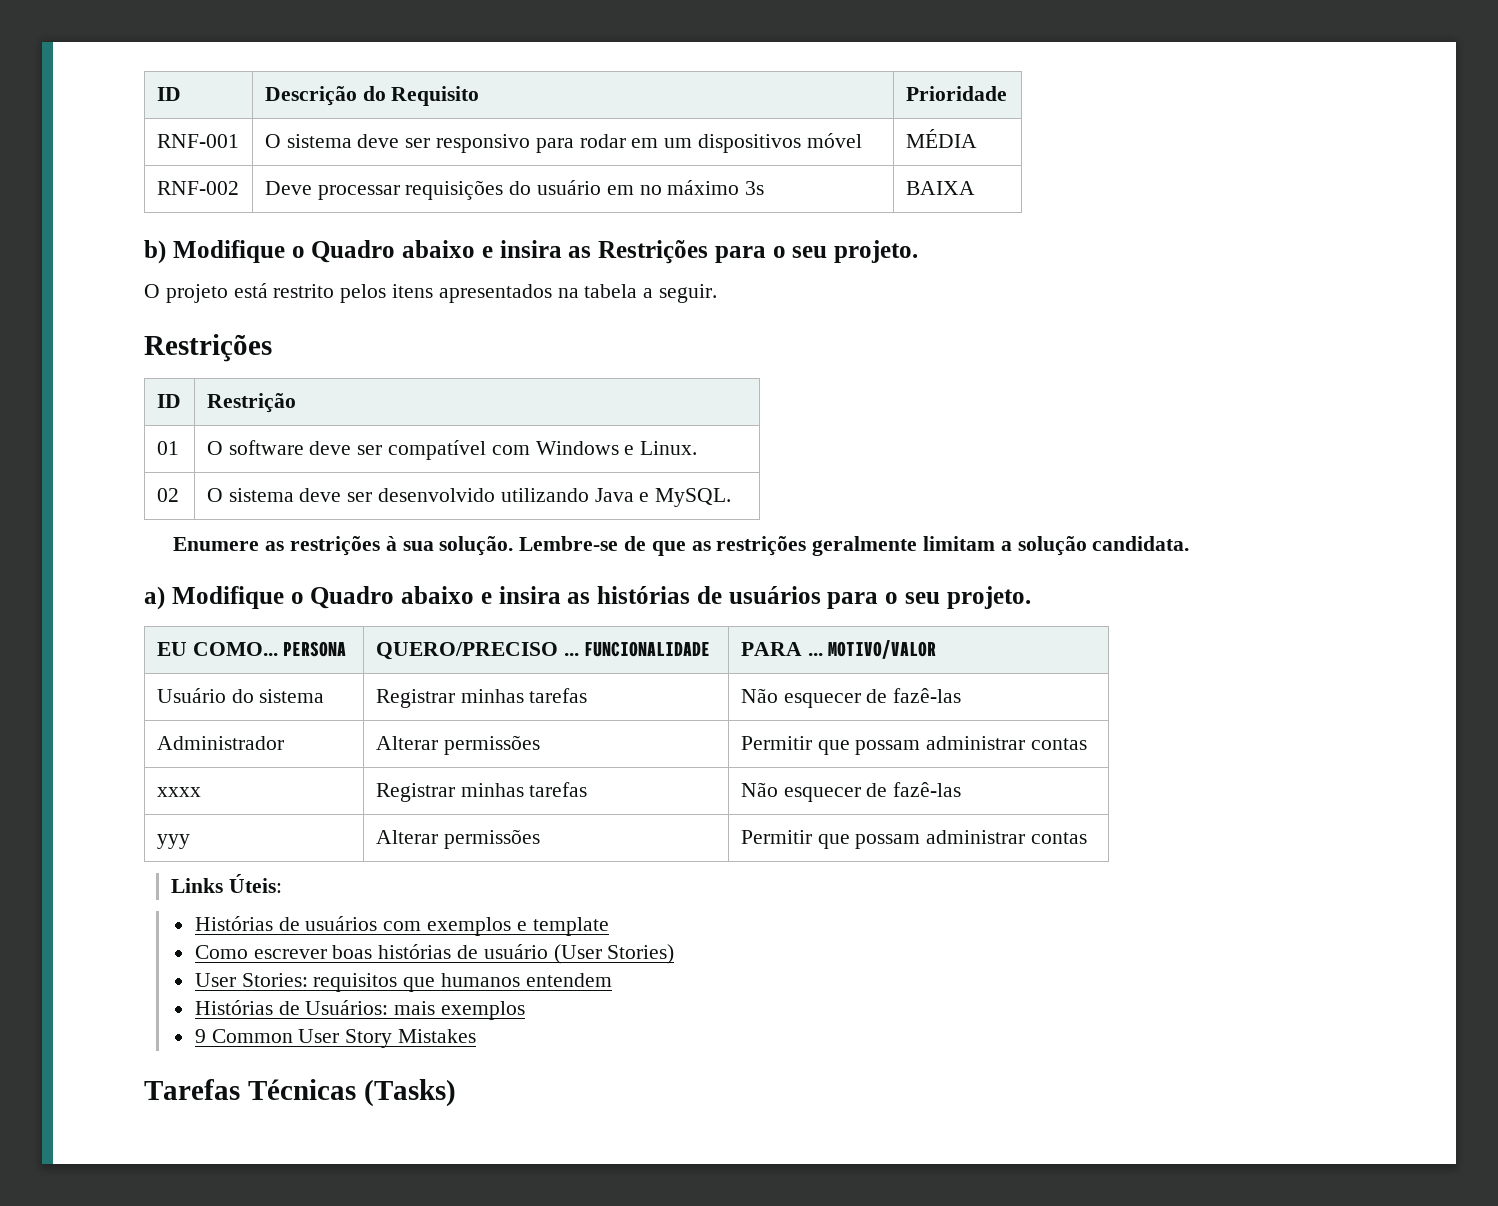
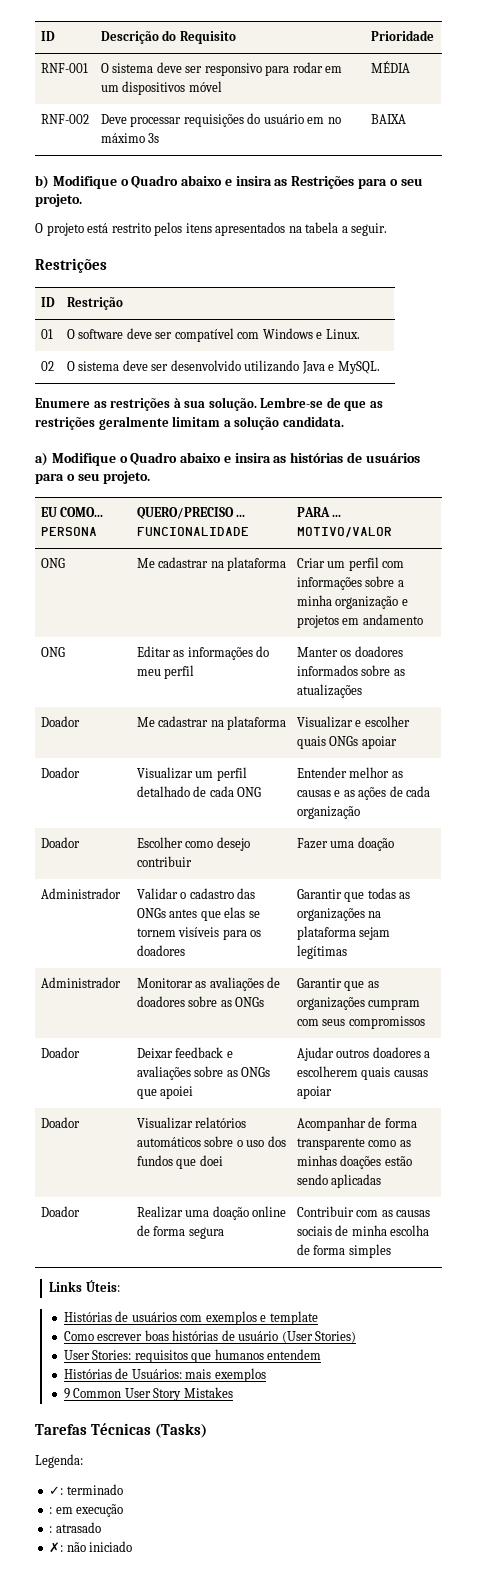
[156,688,325,703] [375,688,588,708] [740,688,962,708] [156,736,284,750] [375,735,540,755] [740,736,1088,755] [156,787,201,797] [375,782,588,802] [740,782,962,802] [156,834,190,849] [375,829,540,849] [740,830,1088,849] Usuário do sistema | Registrar minhas tarefas | Não esquecer de fazê-las // Administrador | Alterar permissões | Permitir que possam administrar contas // xxxx | Registrar minhas tarefas | Não esquecer de fazê-las // yyy | Alterar permissões | Permitir que possam administrar contas -> [40,558,65,568] [136,557,287,571] [296,557,405,571] [296,576,404,590] [296,595,408,609] [296,614,423,628] [40,647,65,657] [136,646,270,660] [136,665,195,679] [296,646,403,657] [296,665,405,676] [296,684,362,698] [40,716,80,727] [136,716,287,730] [296,716,410,728] [296,736,397,749] [40,767,80,778] [136,767,247,781] [136,786,262,797] [296,767,403,778] [296,786,431,800] [296,806,360,819] [40,837,80,848] [136,837,250,851] [136,856,192,867] [296,837,394,851] [40,888,121,899] [136,888,256,899] [136,907,260,921] [136,927,262,940] [136,945,185,956] [296,888,411,902] [296,908,382,921] [296,926,391,940] [296,945,347,959] [40,977,121,988] [136,977,281,991] [136,996,265,1007] [296,978,379,991] [296,997,421,1010] [296,1016,425,1029] [40,1047,80,1058] [136,1047,233,1058] [136,1066,271,1080] [136,1086,194,1099] [296,1047,431,1061] [296,1066,428,1080] [296,1086,332,1099] [40,1117,80,1128] [136,1117,247,1129] [136,1136,286,1147] [136,1155,223,1169] [296,1117,417,1131] [296,1138,411,1150] [296,1155,412,1169] [296,1174,382,1188] [40,1206,80,1217] [136,1206,287,1220] [136,1225,224,1239] [296,1206,431,1217] [296,1225,430,1236] [296,1244,391,1258] ONG | Me cadastrar na plataforma | Criar um perfil com informações sobre a minha organização e projetos em andamento // ONG | Editar as informações do meu perfil | Manter os doadores informados sobre as atualizações // Doador | Me cadastrar na plataforma | Visualizar e escolher quais ONGs apoiar // Doador | Visualizar um perfil detalhado de cada ONG | Entender melhor as causas e as ações de cada organização // Doador | Escolher como desejo contribuir | Fazer uma doação // Administrador | Validar o cadastro das ONGs antes que elas se tornem visíveis para os doadores | Garantir que todas as organizações na plataforma sejam legítimas // Administrador | Monitorar as avaliações de doadores sobre as ONGs | Garantir que as organizações cumpram com seus compromissos // Doador | Deixar feedback e avaliações sobre as ONGs que apoiei | Ajudar outros doadores a escolherem quais causas apoiar // Doador | Visualizar relatórios automáticos sobre o uso dos fundos que doei | Acompanhar de forma transparente como as minhas doações estão sendo aplicadas // Doador | Realizar uma doação online de forma segura | Contribuir com as causas sociais de minha escolha de forma simples
(456, 1093) none -> [35,1454,83,1468] [49,1484,123,1495] [49,1504,124,1517] [49,1522,101,1533] [49,1541,133,1553] // Legenda: // ✓: terminado // : em execução // : atrasado // ✗: não iniciado

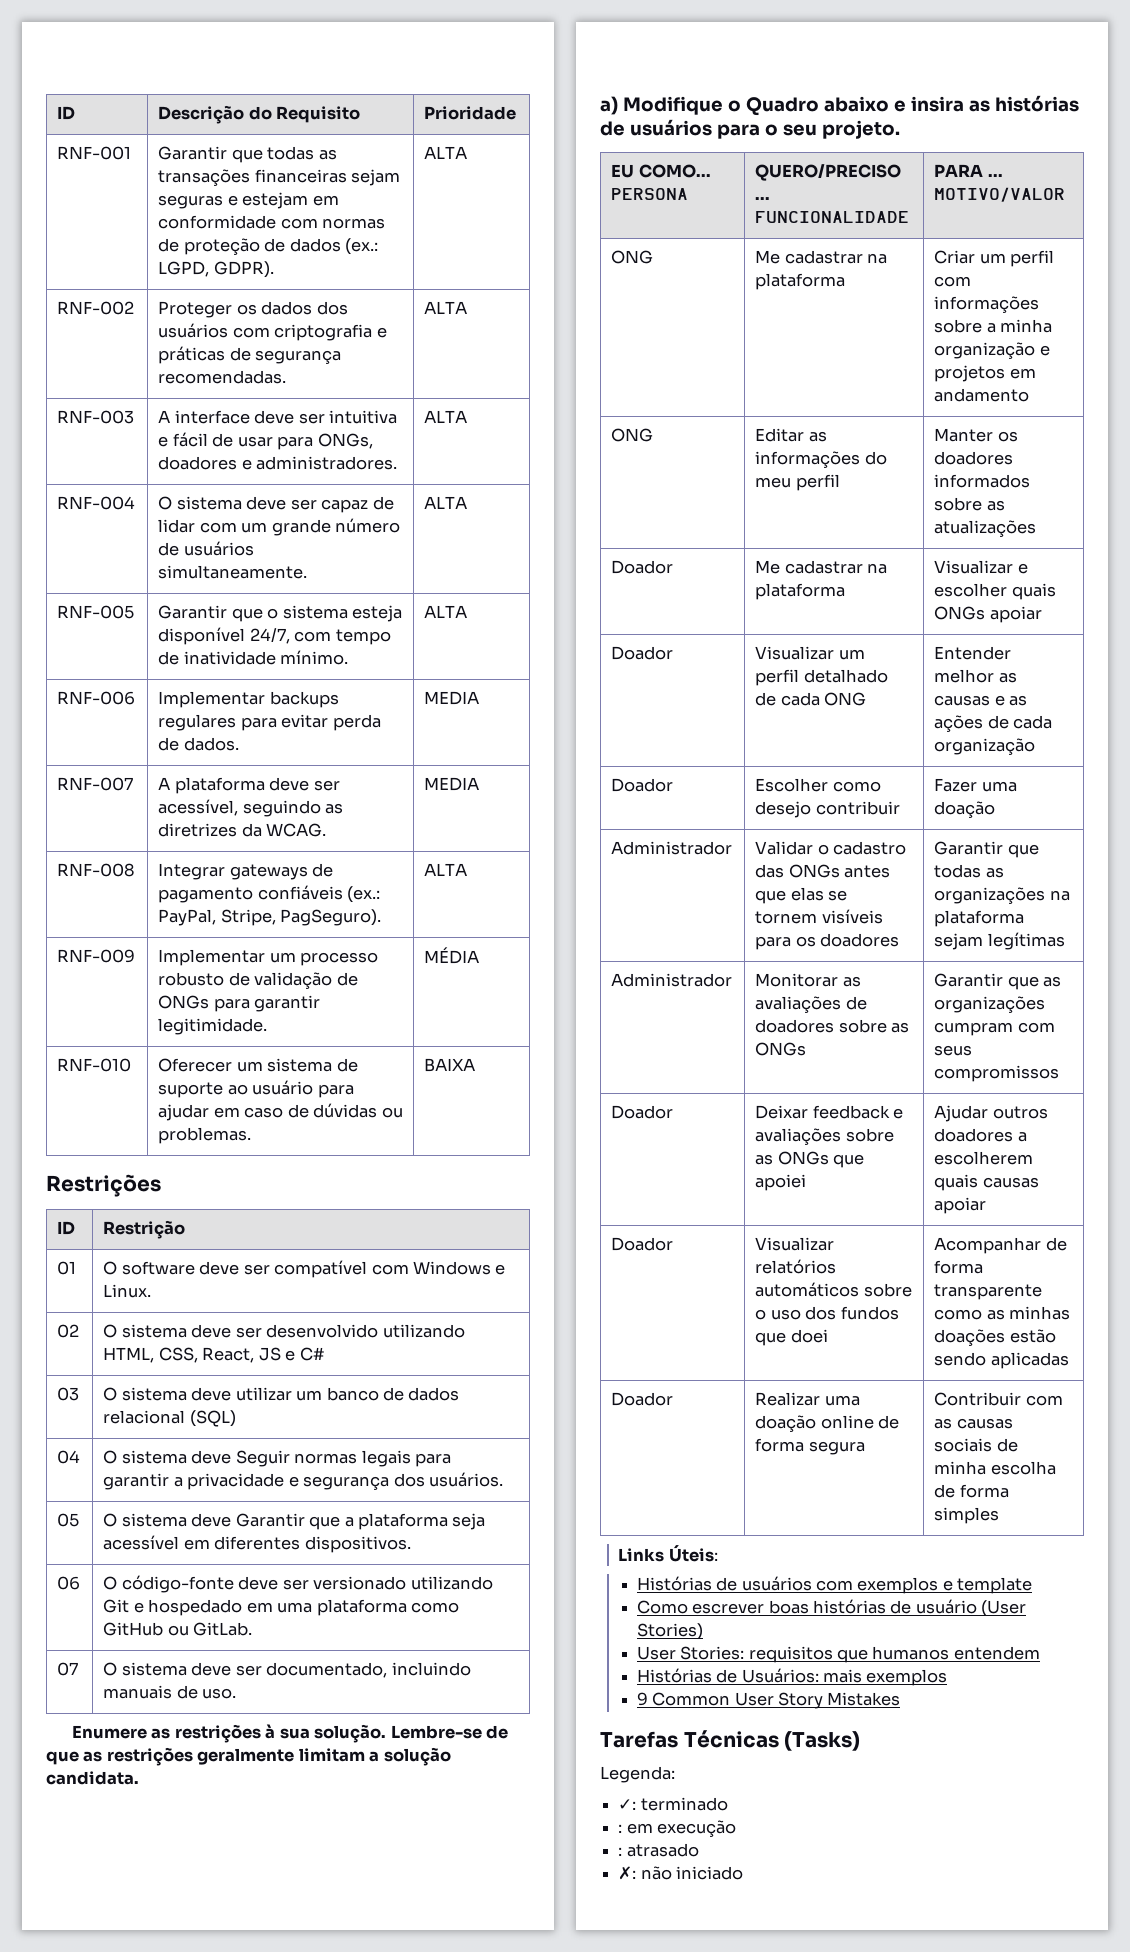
[100,62,343,76] [100,81,222,95] [370,61,410,73] [40,114,89,124] [100,113,341,127] [100,133,160,143] [370,114,406,124] [35,175,423,189] [35,194,82,207] [35,222,388,236] O sistema deve ser responsivo para rodar em um dispositivos móvel | MÉDIA // RNF-002 | Deve processar requisições do usuário em no máximo 3s | BAIXA // b) Modifique o Quadro abaixo e insira as Restrições para o seu projeto. // O projeto está restrito pelos itens apresentados na tabela a seguir. -> [158,146,337,163] [158,169,401,186] [158,192,339,209] [158,215,386,229] [158,238,379,255] [158,261,274,278] [424,146,468,159] [57,301,135,315] [158,301,348,318] [158,323,387,341] [158,346,342,364] [158,370,287,384] [424,301,468,314] [57,410,135,424] [158,410,398,424] [158,432,373,450] [158,456,398,470] [424,410,468,423] [57,496,136,510] [158,496,394,513] [158,518,401,536] [158,541,254,556] [158,565,308,579] [424,496,468,509] [57,605,135,619] [158,605,403,622] [158,627,391,645] [158,650,349,665] [424,605,468,618] [57,691,136,705] [158,691,339,708] [158,714,381,731] [158,737,239,751] [424,691,480,705] [57,777,134,791] [158,777,340,794] [158,799,344,817] [158,823,327,837] [424,777,480,791] [57,863,136,877] [158,863,334,880] [158,885,381,903] [158,909,382,926] [424,863,468,876] [57,949,136,963] [158,949,379,966] [158,972,358,989] [158,995,321,1012] [158,1018,268,1035] [424,947,480,964] [57,1058,132,1072] [158,1058,358,1072] [158,1080,354,1098] [158,1103,403,1121] [158,1127,252,1144] [424,1058,476,1072] Garantir que todas as transações financeiras sejam seguras e estejam em conformidade com normas de proteção de dados (ex.: LGPD, GDPR). | ALTA // RNF-002 | Proteger os dados dos usuários com criptografia e práticas de segurança recomendadas. | ALTA // RNF-003 | A interface deve ser intuitiva e fácil de usar para ONGs, doadores e administradores. | ALTA // RNF-004 | O sistema deve ser capaz de lidar com um grande número de usuários simultaneamente. | ALTA // RNF-005 | Garantir que o sistema esteja disponível 24/7, com tempo de inatividade mínimo. | ALTA // RNF-006 | Implementar backups regulares para evitar perda de dados. | MEDIA // RNF-007 | A plataforma deve ser acessível, seguindo as diretrizes da WCAG. | MEDIA // RNF-008 | Integrar gateways de pagamento confiáveis (ex.: PayPal, Stripe, PagSeguro). | ALTA // RNF-009 | Implementar um processo robusto de validação de ONGs para garantir legitimidade. | MÉDIA // RNF-010 | Oferecer um sistema de suporte ao usuário para ajudar em caso de dúvidas ou problemas. | BAIXA
[301,361,380,374] Java e MySQL. -> [103,1347,324,1363] [57,1387,80,1401] [103,1387,460,1401] [103,1410,236,1427] [57,1450,81,1464] [103,1450,451,1467] [103,1472,503,1490] [57,1513,80,1527] [103,1513,486,1530] [103,1535,411,1553] [57,1576,81,1590] [103,1575,493,1593] [103,1599,459,1616] [103,1622,253,1636] [57,1662,79,1676] [103,1662,471,1678] [103,1685,237,1699] HTML, CSS, React, JS e C# // 03 | O sistema deve utilizar um banco de dados relacional (SQL) // 04 | O sistema deve Seguir normas legais para garantir a privacidade e segurança dos usuários. // 05 | O sistema deve Garantir que a plataforma seja acessível em diferentes dispositivos. // 06 | O código-fonte deve ser versionado utilizando Git e hospedado em uma plataforma como GitHub ou GitLab. // 07 | O sistema deve ser documentado, incluindo manuais de uso.

